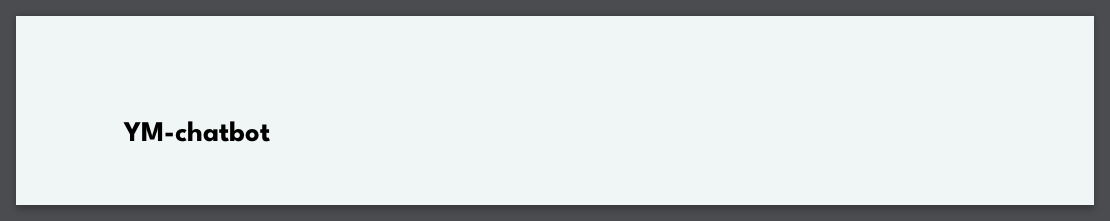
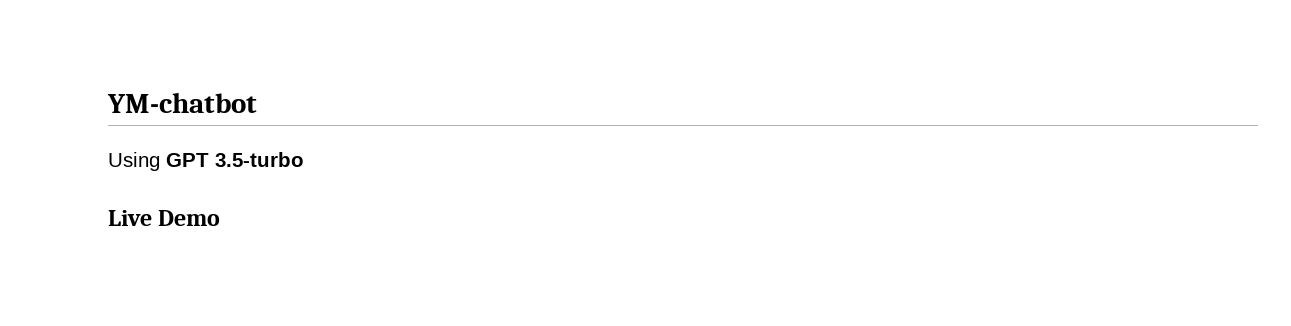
(270, 131) none -> [108,152,304,171] [108,210,221,226] // Using GPT 3.5-turbo // Live Demo

